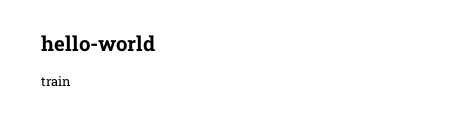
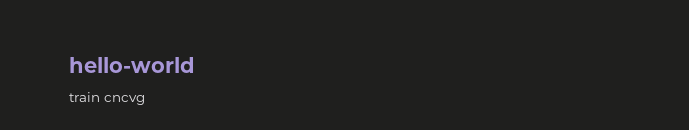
(71, 81) none -> [104,95,145,105] cncvg

